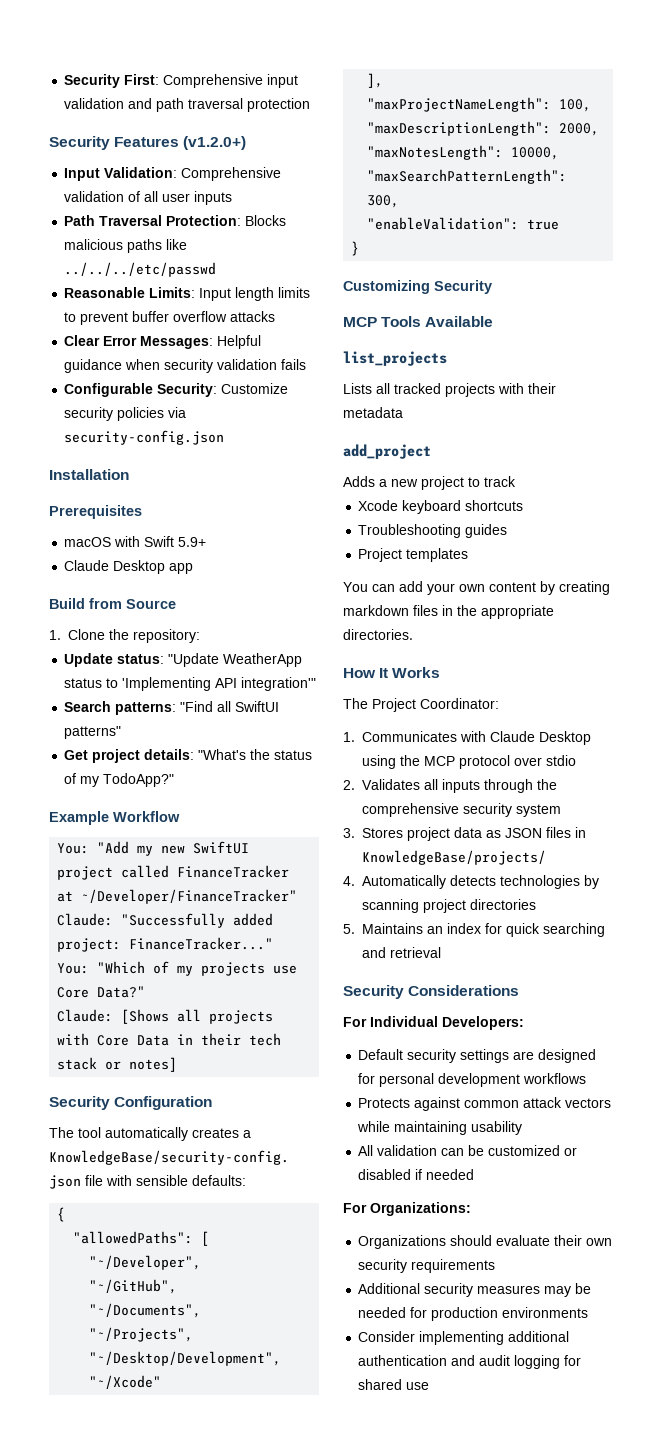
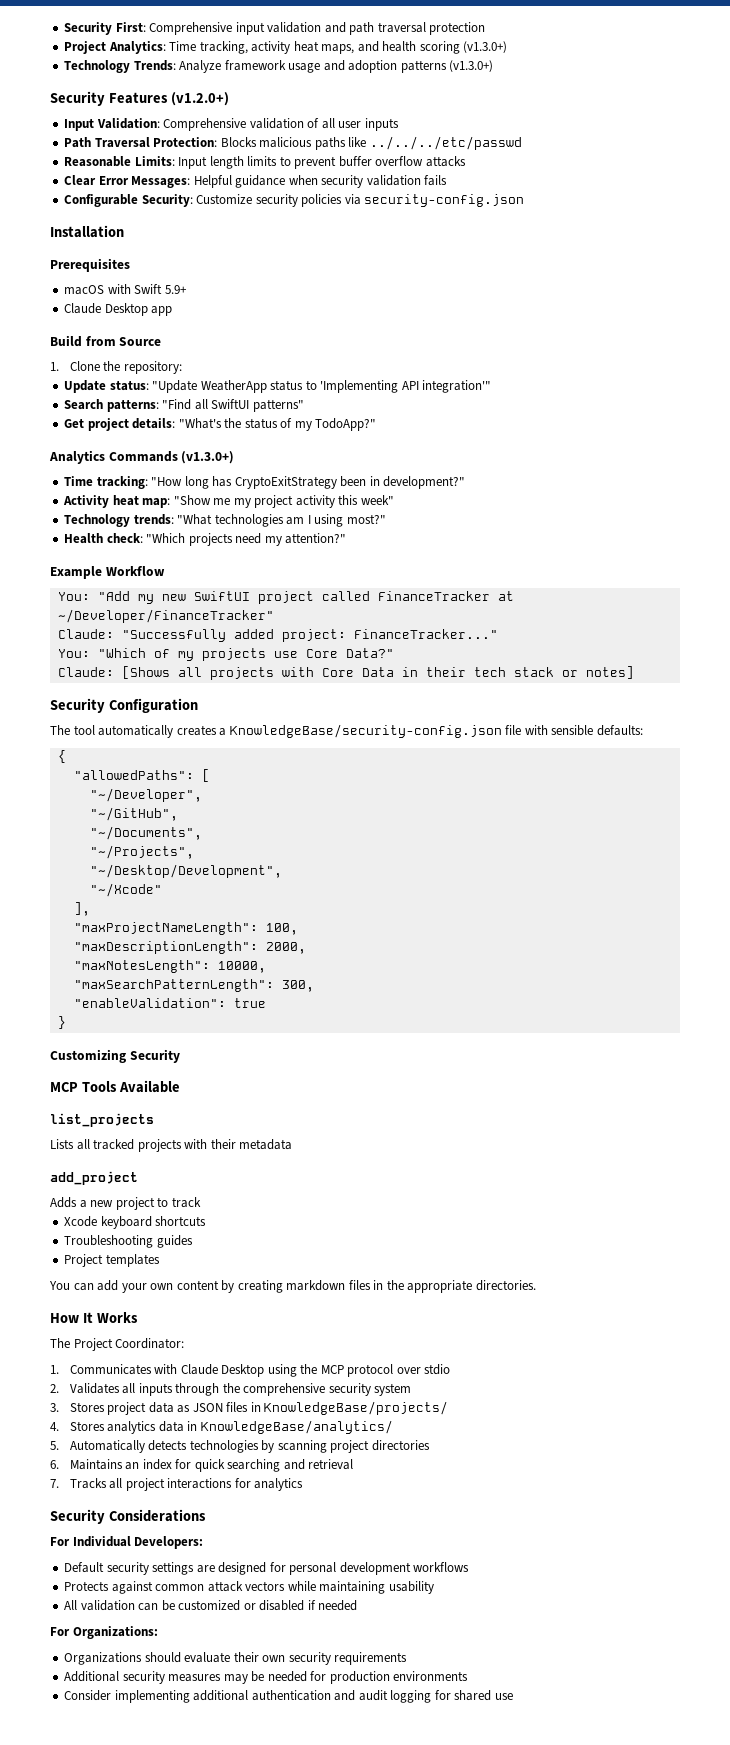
(311, 105) none -> [64,41,508,54] [64,60,494,73] // Project Analytics: Time tracking, activity heat maps, and health scoring (v1.3.0+) // Technology Trends: Analyze framework usage and adoption patterns (v1.3.0+)
(175, 780) none -> [49,450,235,464] [64,476,466,489] [63,495,394,508] [64,514,386,527] [64,533,347,546] // Analytics Commands (v1.3.0+) // Time tracking: "How long has CryptoExitStrategy been in development?" // Activity heat map: "Show me my project activity this week" // Technology trends: "What technologies am I using most?" // Health check: "Which projects need my attention?"
(355, 881) none -> [69,1420,393,1434] [50,1441,59,1450] Stores analytics data in KnowledgeBase/analytics/ // 5.
[343,924,355,934] 5. -> [50,1460,59,1469] 6.
(441, 952) none -> [50,1478,304,1491] // 7. Tracks all project interactions for analytics

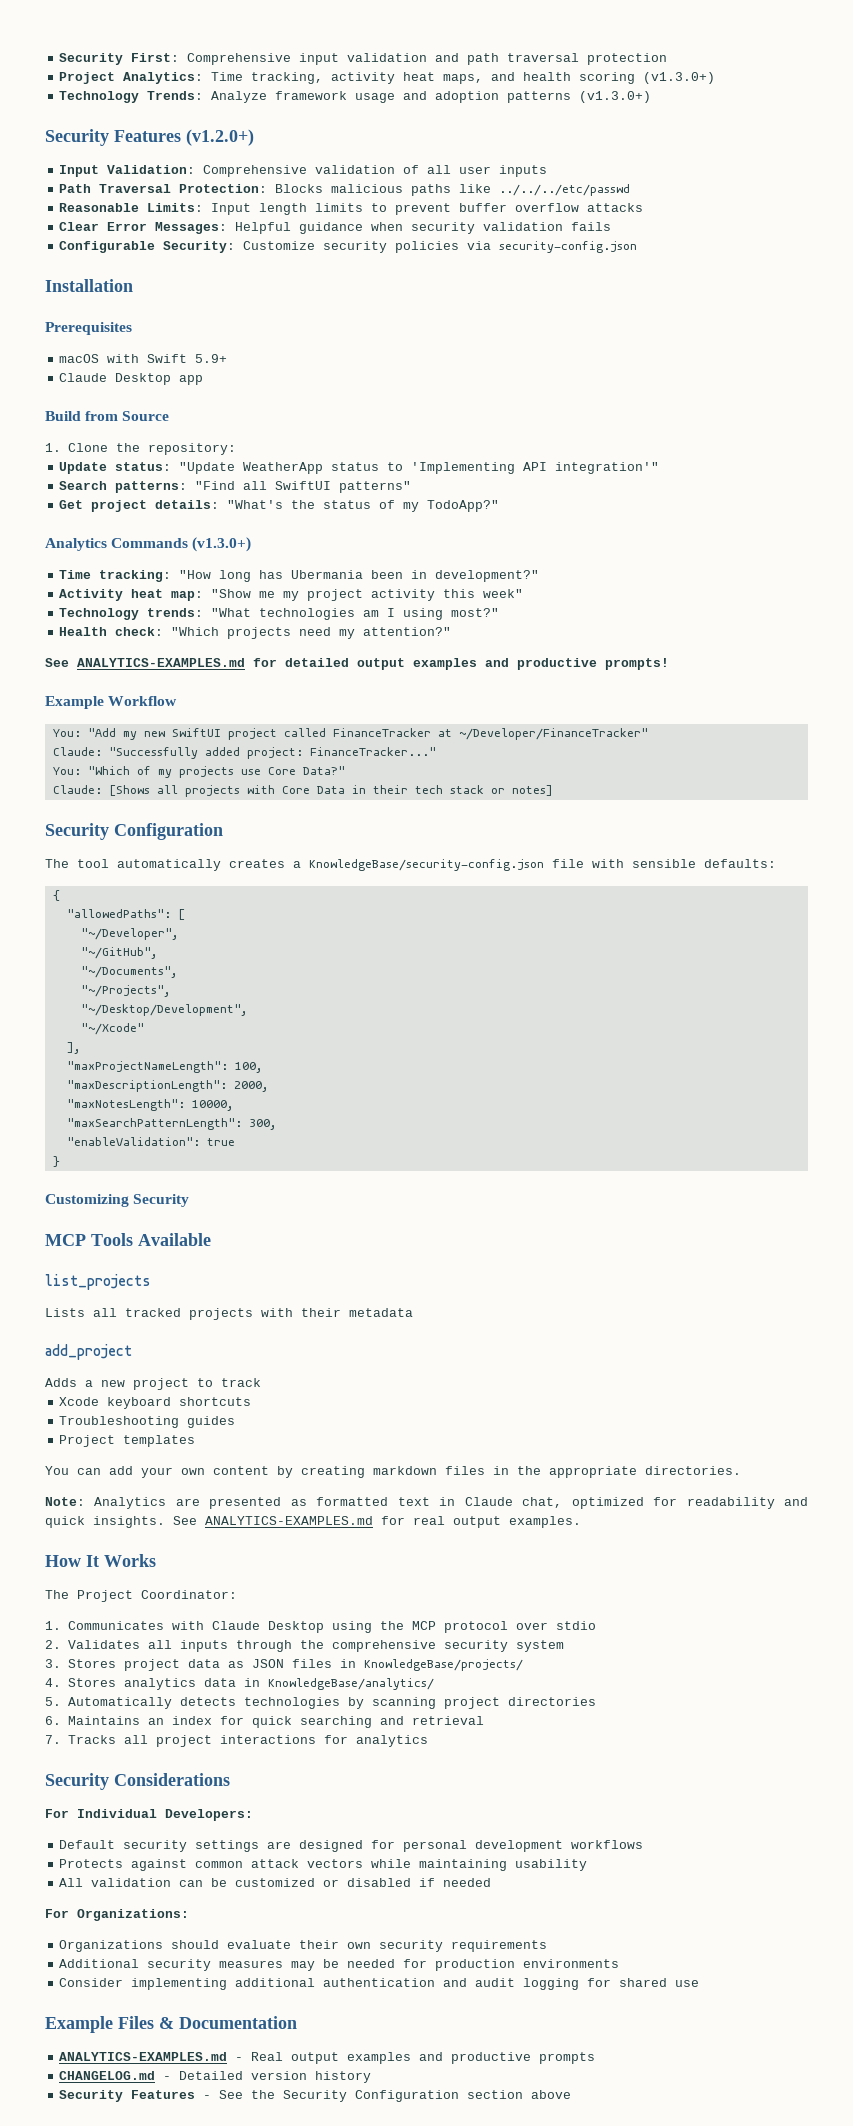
[234,476,337,489] CryptoExitStrategy -> [291,570,364,579] Ubermania
(347, 538) none -> [45,658,669,670] // See ANALYTICS-EXAMPLES.md for detailed output examples and productive prompts!
(536, 1285) none -> [45,1497,808,1509] [45,1516,581,1528] // Note: Analytics are presented as formatted text in Claude chat, optimized for readability and quick insights. See ANALYTICS-EXAMPLES.md for real output examples.
(513, 1696) none -> [45,2016,297,2033] [59,2052,596,2064] [59,2071,372,2083] [59,2090,572,2102] // Example Files & Documentation // ANALYTICS-EXAMPLES.md - Real output examples and productive prompts // CHANGELOG.md - Detailed version history // Security Features - See the Security Configuration section above

